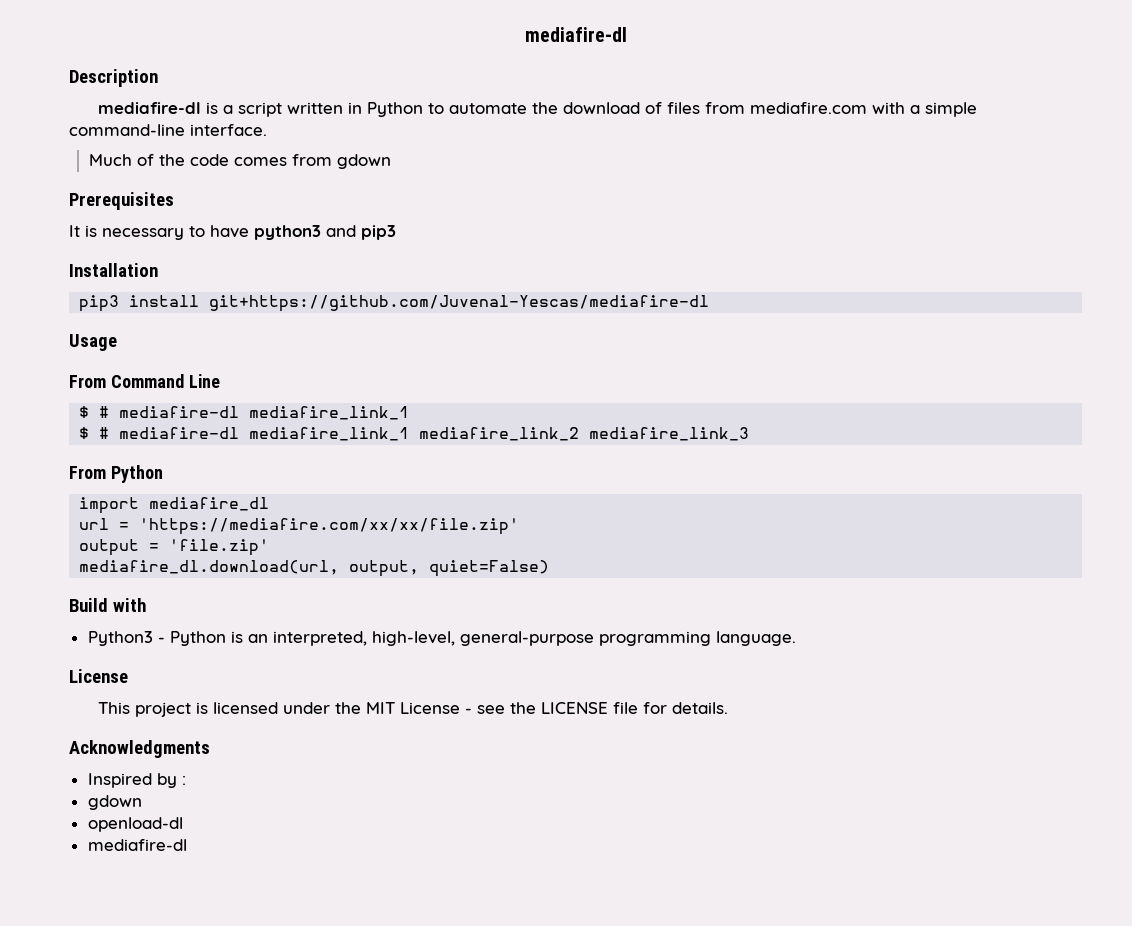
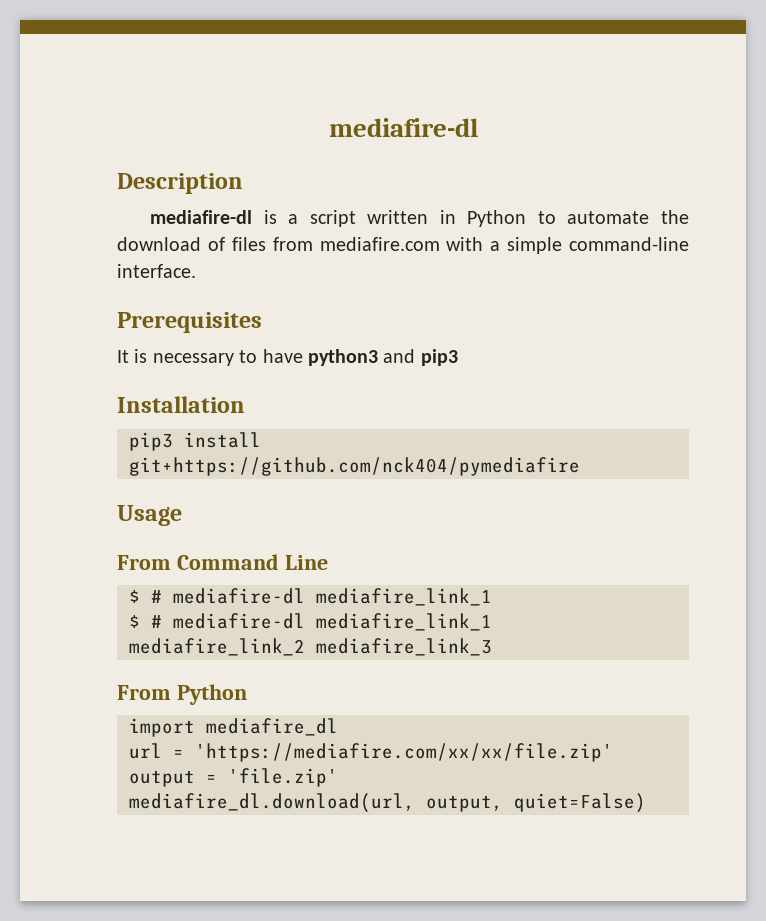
[88,154,391,169] // Much of the code comes from gdown -> (196, 271) none
[209,295,710,312] git+https://github.com/Juvenal-Yescas/mediafire-dl -> [129,457,580,476] git+https://github.com/nck404/pymediafire
[69,598,146,612] [87,631,796,646] [69,669,128,683] [98,702,729,717] [69,740,210,758] [87,773,186,788] [87,795,142,810] [87,817,183,832] [87,839,187,851] // Build with // Python3 - Python is an interpreted, high-level, general-purpose programming language. // License // This project is licensed under the MIT License - see the LICENSE file for details. // Acknowledgments // Inspired by : // gdown // openload-dl // mediafire-dl -> (646, 803) none

